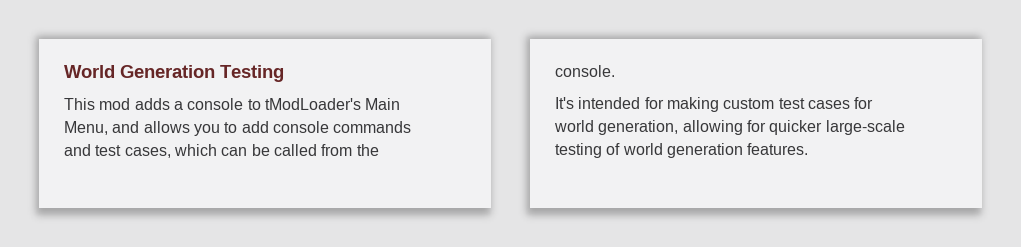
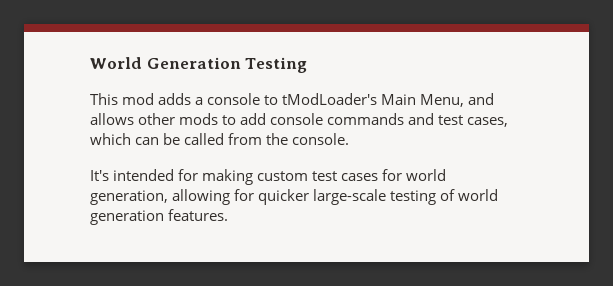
[193,124,220,136] you -> [138,113,219,125] other mods

